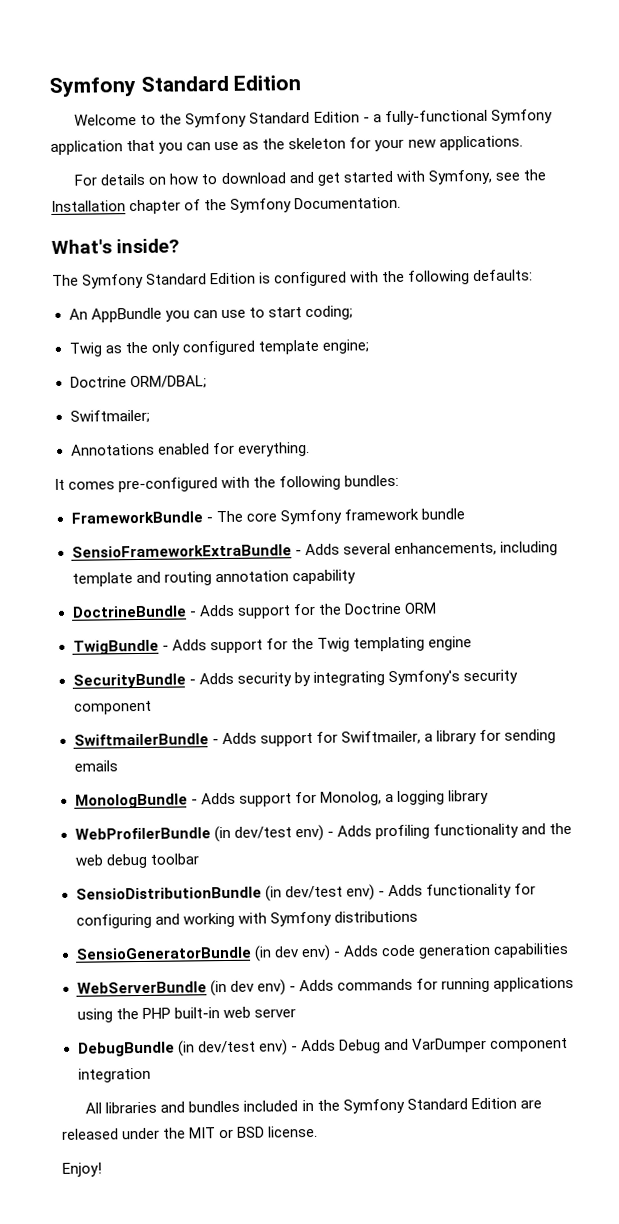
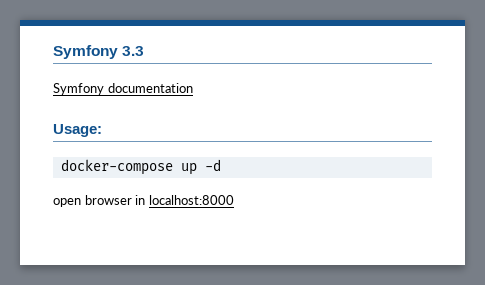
[49,75,302,97] [74,109,553,128] [50,135,523,155] [74,169,546,186] [51,196,402,215] [51,238,180,254] [52,269,534,289] [68,305,353,323] [68,339,369,357] [69,375,207,390] [69,409,150,424] [70,441,310,457] [54,474,400,493] [70,508,465,525] [71,541,558,558] [71,569,356,587] [71,602,437,619] [72,636,472,655] [72,669,518,689] [73,700,152,715] [73,729,556,747] [73,760,118,772] [74,789,489,809] [74,822,572,843] [74,853,199,869] [75,883,536,902] [75,910,418,929] [75,943,569,962] [76,976,574,997] [76,1006,296,1023] [77,1037,568,1057] [77,1067,151,1083] [85,1097,542,1114] [62,1125,319,1140] [62,1162,102,1177] Symfony Standard Edition // Welcome to the Symfony Standard Edition - a fully-functional Symfony application that you can use as the skeleton for your new applications. // For details on how to download and get started with Symfony, see the Installation chapter of the Symfony Documentation. // What's inside? // The Symfony Standard Edition is configured with the following defaults: // An AppBundle you can use to start coding; // Twig as the only configured template engine; // Doctrine ORM/DBAL; // Swiftmailer; // Annotations enabled for everything. // It comes pre-configured with the following bundles: // FrameworkBundle - The core Symfony framework bundle // SensioFrameworkExtraBundle - Adds several enhancements, including template and routing annotation capability // DoctrineBundle - Adds support for the Doctrine ORM // TwigBundle - Adds support for the Twig templating engine // SecurityBundle - Adds security by integrating Symfony's security component // SwiftmailerBundle - Adds support for Swiftmailer, a library for sending emails // MonologBundle - Adds support for Monolog, a logging library // WebProfilerBundle (in dev/test env) - Adds profiling functionality and the web debug toolbar // SensioDistributionBundle (in dev/test env) - Adds functionality for configuring and working with Symfony distributions // SensioGeneratorBundle (in dev env) - Adds code generation capabilities // WebServerBundle (in dev env) - Adds commands for running applications using the PHP built-in web server // DebugBundle (in dev/test env) - Adds Debug and VarDumper component integration // All libraries and bundles included in the Symfony Standard Edition are released under the MIT or BSD license. // Enjoy! -> [53,45,145,59] [53,83,193,95] [53,124,102,137] [60,159,221,175] [53,195,234,207] Symfony 3.3 // Symfony documentation // Usage: // docker-compose up -d // open browser in localhost:8000

